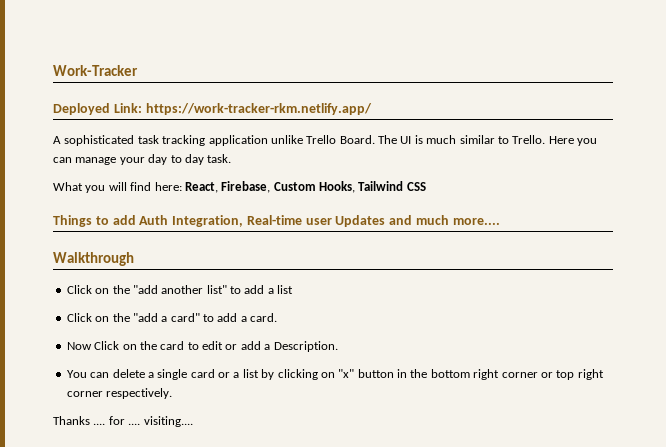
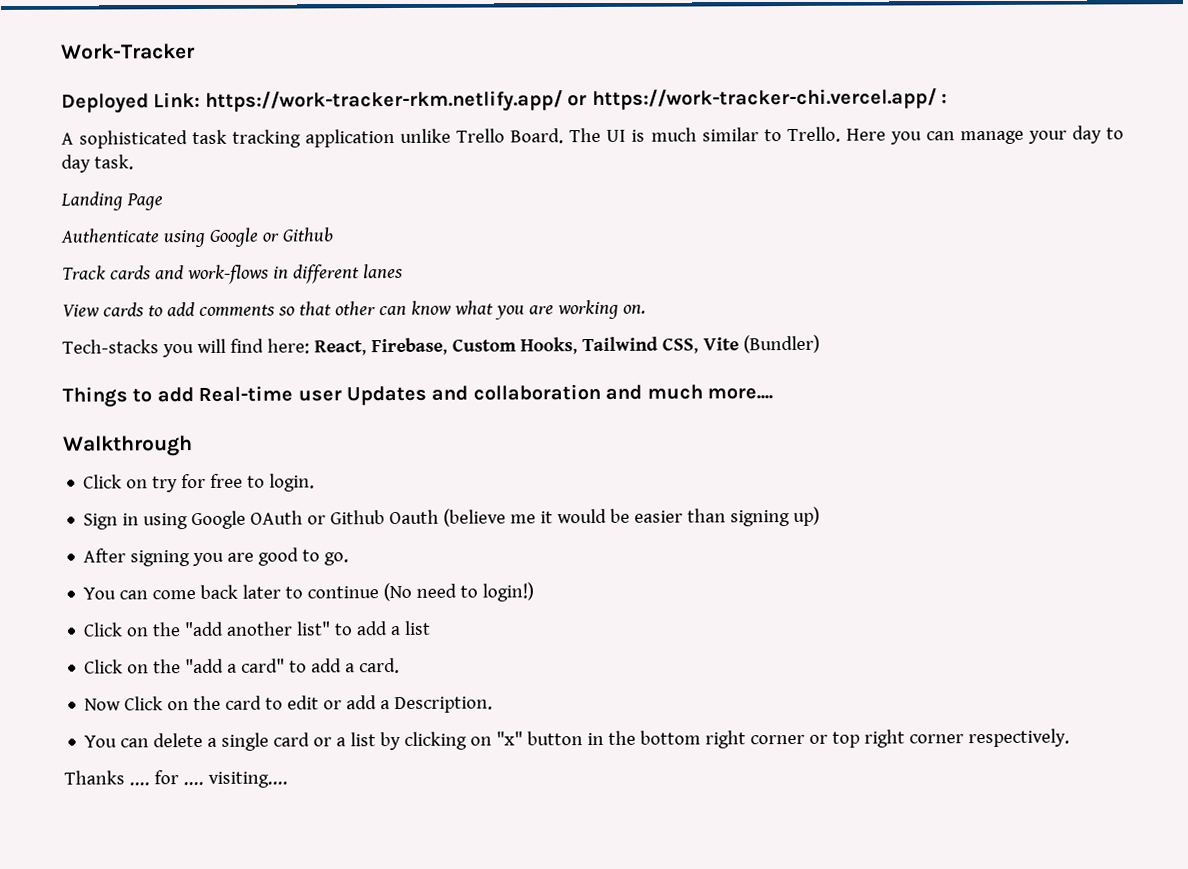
(372, 109) none -> [567,88,947,111] or https://work-tracker-chi.vercel.app/ :
[53,182,83,191] What -> [60,191,163,211] [60,227,334,248] [62,263,403,285] [62,299,646,320] [62,339,159,354] Landing Page // Authenticate using Google or Github // Track cards and work-flows in different lanes // View cards to add comments so that other can know what you are working on. // Tech-stacks
[406,182,426,191] CSS -> [661,334,820,354] CSS, Vite (Bundler)
[139,215,244,227] Auth Integration, -> (194, 395) none
(413, 220) none -> [472,383,643,401] collaboration and
(134, 259) none -> [83,473,316,493] [83,506,821,530] [83,547,350,567] [83,582,535,602] // Click on try for free to login. // Sign in using Google OAuth or Github Oauth (believe me it would be easier than signing up) // After signing you are good to go. // You can come back later to continue (No need to login!)

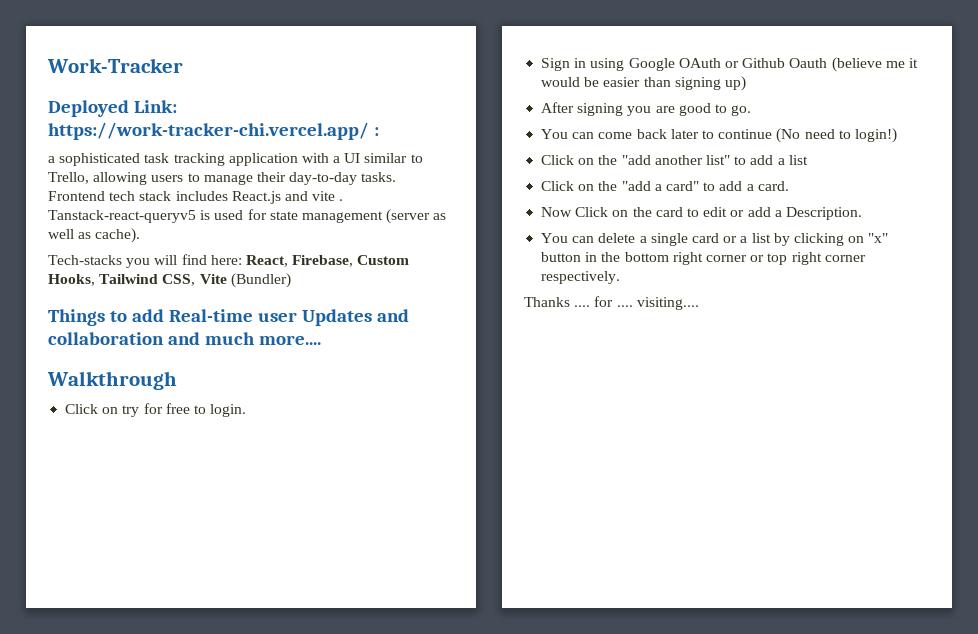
[204,90,588,113] https://work-tracker-rkm.netlify.app/ or -> (177, 106) none
[61,132,74,145] A -> [48,156,55,163] a
[400,125,1124,145] [61,154,134,173] [60,191,163,211] [60,227,334,248] [62,263,403,285] [62,299,646,320] unlike Trello Board. The UI is much similar to Trello. Here you can manage your day to day task. // Landing Page // Authenticate using Google or Github // Track cards and work-flows in different lanes // View cards to add comments so that other can know what you are working on. -> [301,153,423,163] [48,172,397,185] [48,191,344,204] [48,209,447,224] [48,228,141,243] with a UI similar to Trello, allowing users to manage their day-to-day tasks. Frontend tech stack includes React.js and vite . Tanstack-react-queryv5 is used for state management (server as well as cache).

